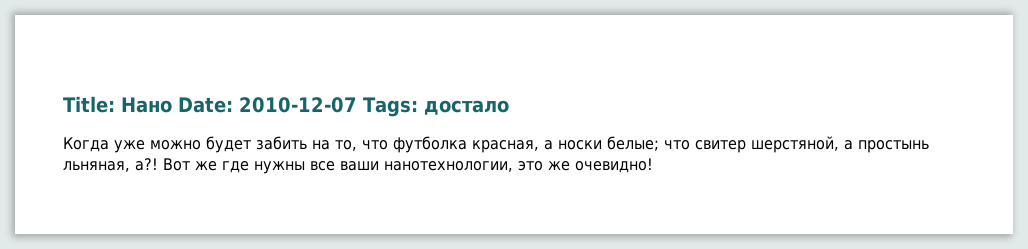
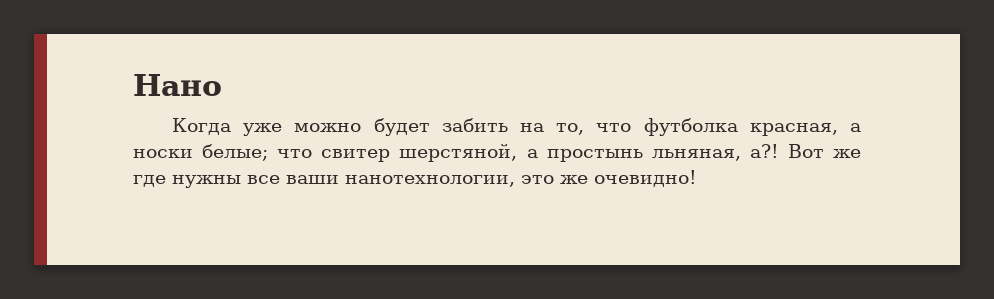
[63,96,115,113] Title: -> (133, 85) none
[178,97,509,117] Date: 2010-12-07 Tags: достало -> (222, 85) none

